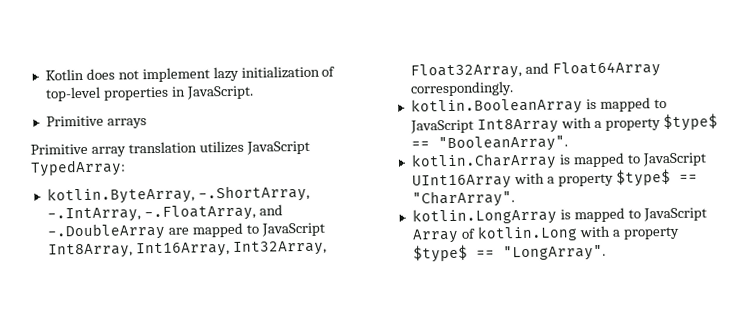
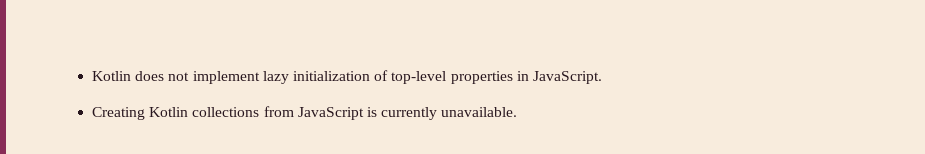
[45,115,147,129] [30,140,310,157] [30,159,126,177] [46,184,310,205] [46,204,283,223] [46,222,325,241] [47,240,327,259] [409,61,661,80] [409,81,514,97] [410,97,667,116] [409,113,718,134] [410,135,568,153] [410,152,707,171] [411,168,698,190] [411,190,515,208] [411,207,707,226] [411,225,680,244] [412,244,606,263] Primitive arrays // Primitive array translation utilizes JavaScript TypedArray: // kotlin.ByteArray, -.ShortArray, -.IntArray, -.FloatArray, and -.DoubleArray are mapped to JavaScript Int8Array, Int16Array, Int32Array, Float32Array, and Float64Array correspondingly. // kotlin.BooleanArray is mapped to JavaScript Int8Array with a property $type$ == "BooleanArray". // kotlin.CharArray is mapped to JavaScript UInt16Array with a property $type$ == "CharArray". // kotlin.LongArray is mapped to JavaScript Array of kotlin.Long with a property $type$ == "LongArray". -> [92,106,518,120] Creating Kotlin collections from JavaScript is currently unavailable.

